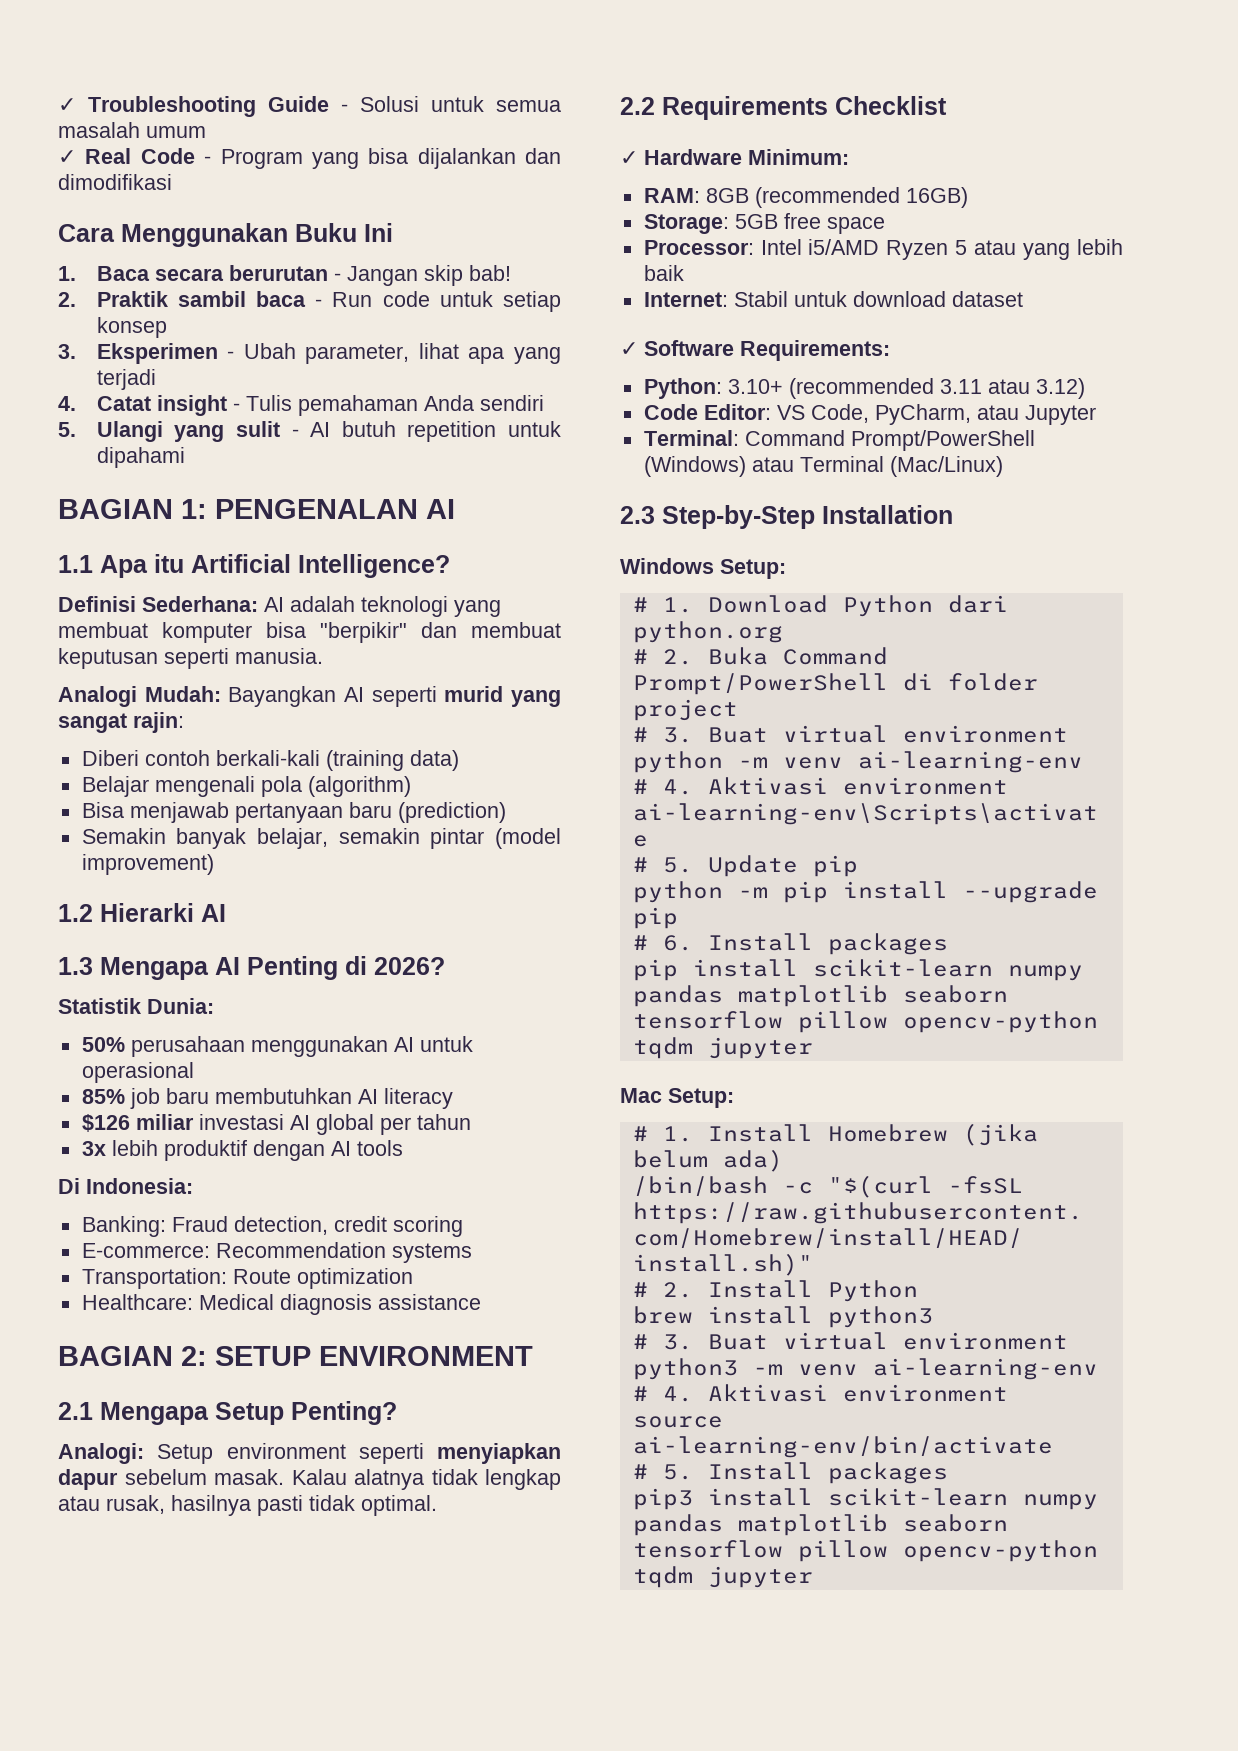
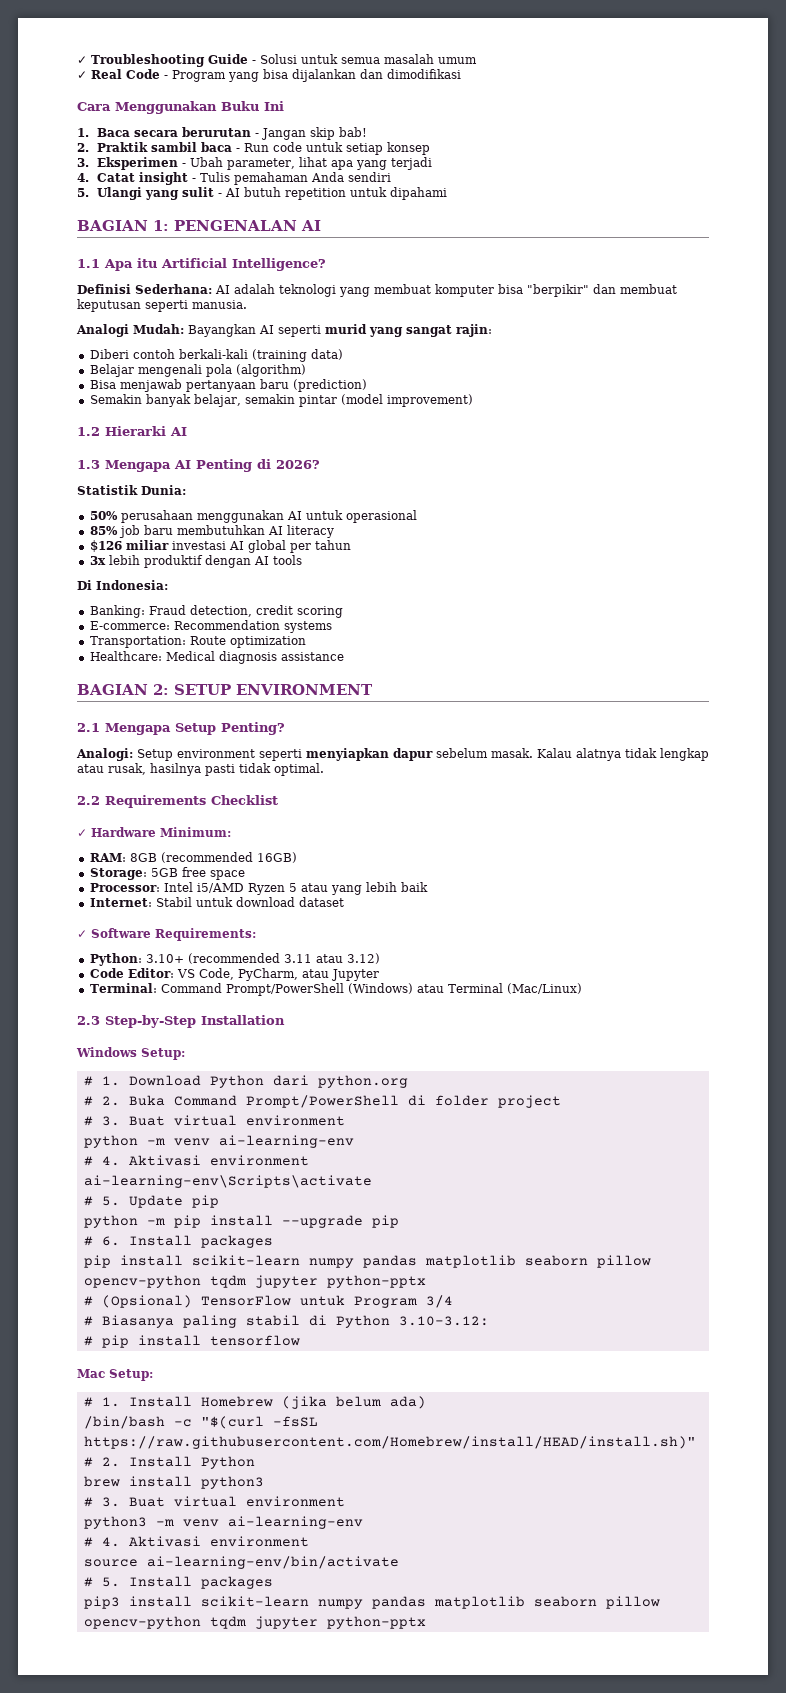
[632,1011,1098,1033] [632,1037,813,1059] tensorflow pillow opencv-python tqdm jupyter -> [596,1255,651,1268] [83,1275,426,1288] [83,1295,453,1308] [83,1315,489,1328] [83,1335,300,1348] pillow opencv-python tqdm jupyter python-pptx // # (Opsional) TensorFlow untuk Program 3/4 // # Biasanya paling stabil di Python 3.10–3.12: // # pip install tensorflow
[632,1540,1098,1562] [632,1566,813,1588] tensorflow pillow opencv-python tqdm jupyter -> [605,1596,660,1609] [83,1616,426,1629] pillow opencv-python tqdm jupyter python-pptx

